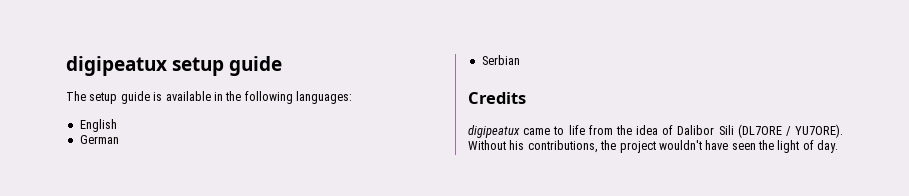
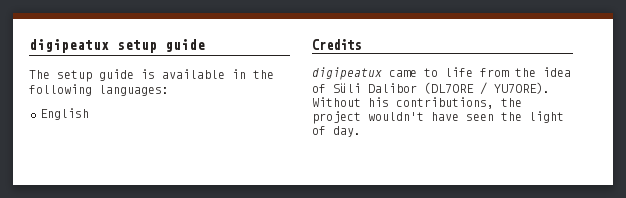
[79,135,119,144] [481,55,520,65] // German // Serbian -> (89, 114) none
[677,125,734,135] Dalibor Sili -> [333,83,417,93] Süli Dalibor

